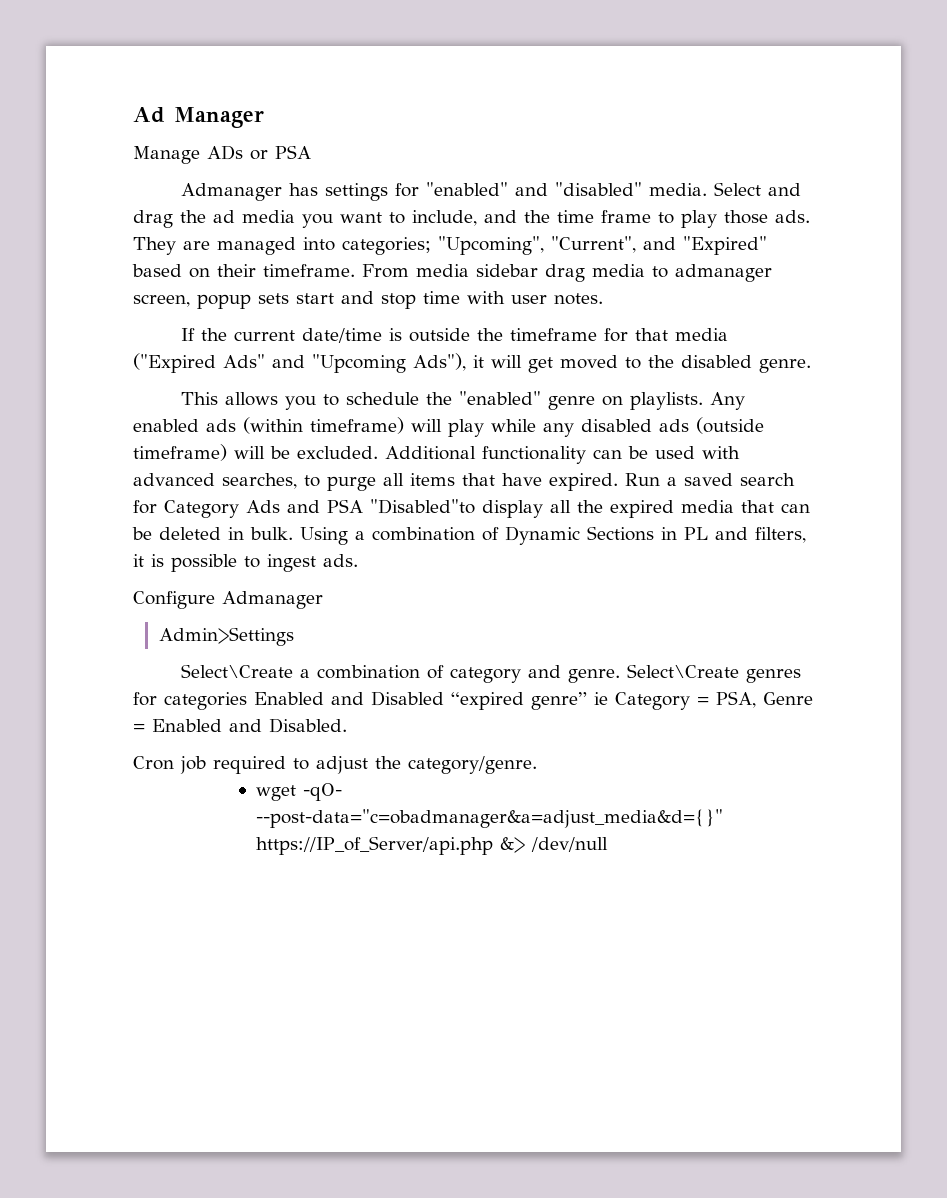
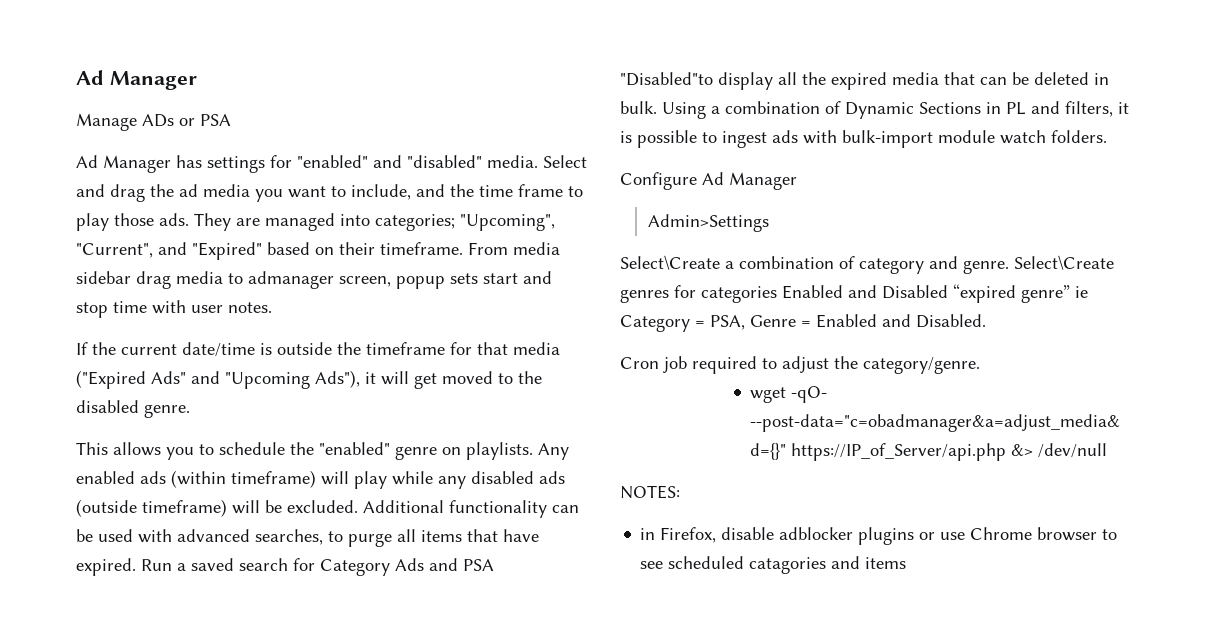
[181,183,283,201] Admanager -> [76,155,171,173] Ad Manager
[323,554,358,567] ads. -> [772,130,1107,148] ads with bulk-import module watch folders.
[222,591,323,609] Admanager -> [702,172,797,190] Ad Manager
(609, 844) none -> [620,485,680,499] [640,527,1118,545] [640,556,907,574] // NOTES: // in Firefox, disable adblocker plugins or use Chrome browser to see scheduled catagories and items

